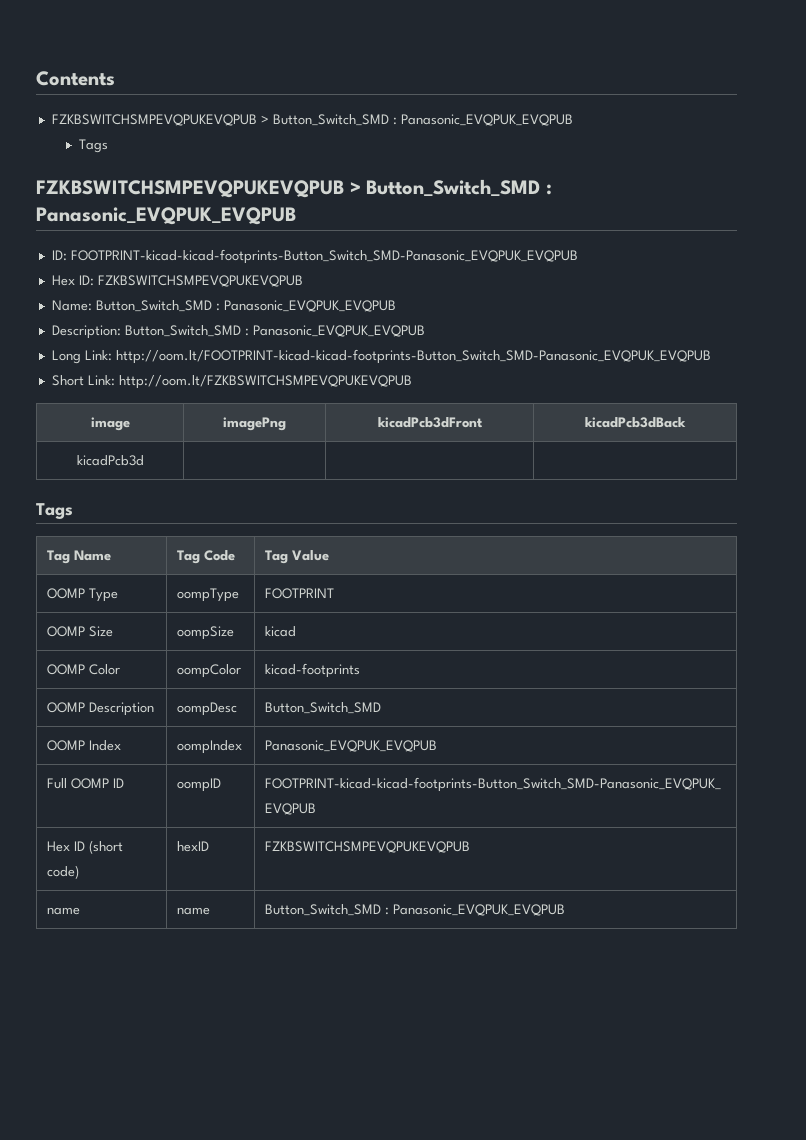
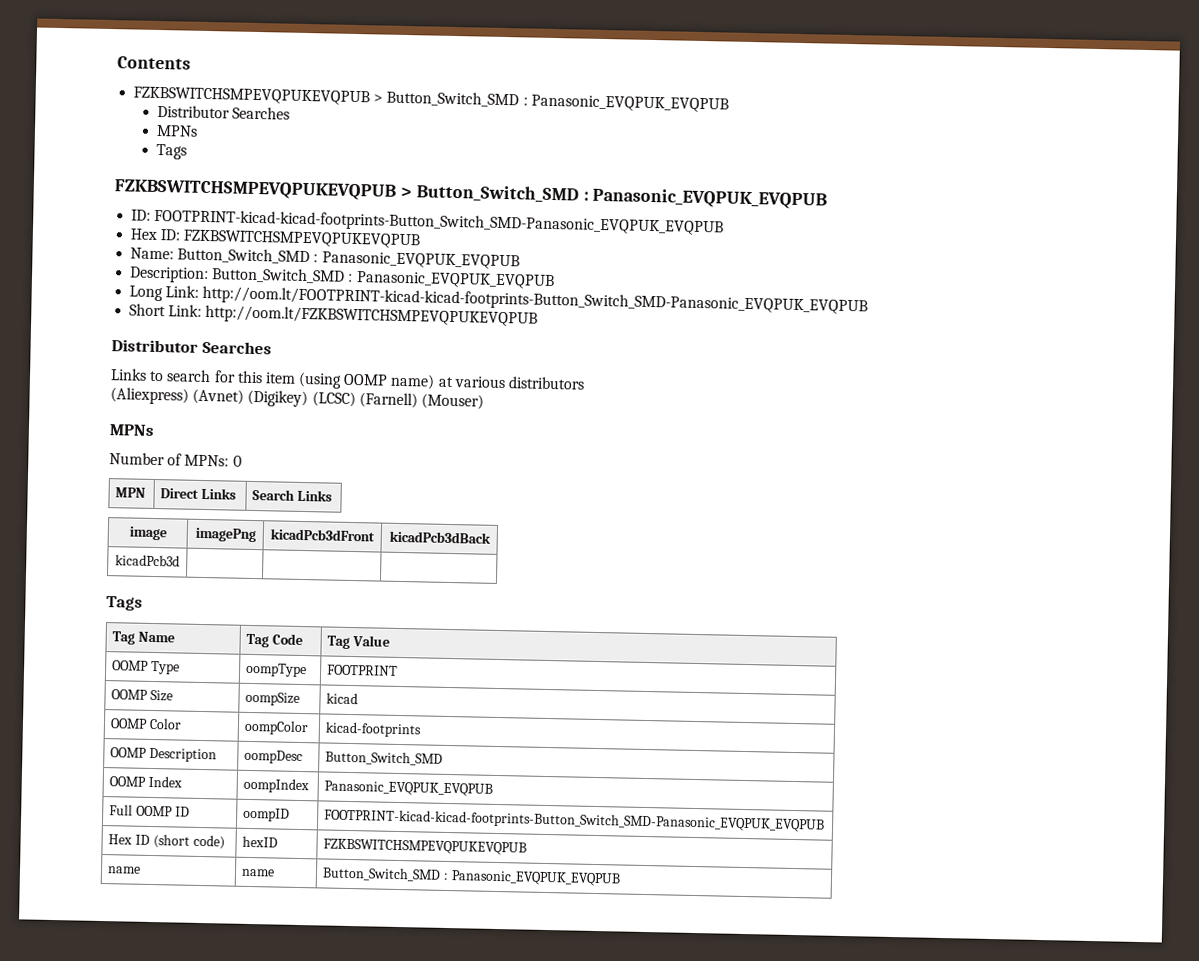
(573, 120) none -> [156,104,290,120] [155,124,198,137] // Distributor Searches // MPNs
(412, 382) none -> [111,339,272,355] [110,368,586,390] [110,387,484,410] [109,424,155,436] [109,452,242,467] [115,487,147,498] [160,487,237,500] [252,488,333,502] // Distributor Searches // Links to search for this item (using OOMP name) at various distributors // (Aliexpress) (Avnet) (Digikey) (LCSC) (Farnell) (Mouser) // MPNs // Number of MPNs: 0 // MPN | Direct Links | Search Links

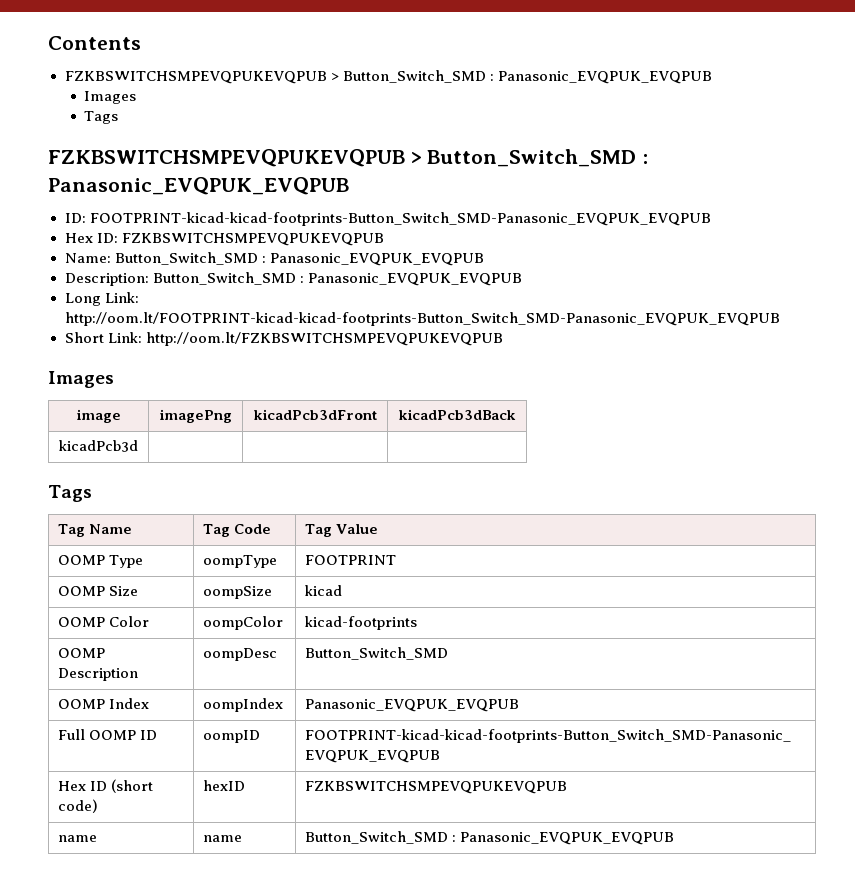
[156,104,290,120] [155,124,198,137] Distributor Searches // MPNs -> [84,91,137,104] Images
[111,339,272,355] [110,368,586,390] [110,387,484,410] [109,424,155,436] [109,452,242,467] [115,487,147,498] [160,487,237,500] [252,488,333,502] Distributor Searches // Links to search for this item (using OOMP name) at various distributors // (Aliexpress) (Avnet) (Digikey) (LCSC) (Farnell) (Mouser) // MPNs // Number of MPNs: 0 // MPN | Direct Links | Search Links -> [48,371,114,388] Images

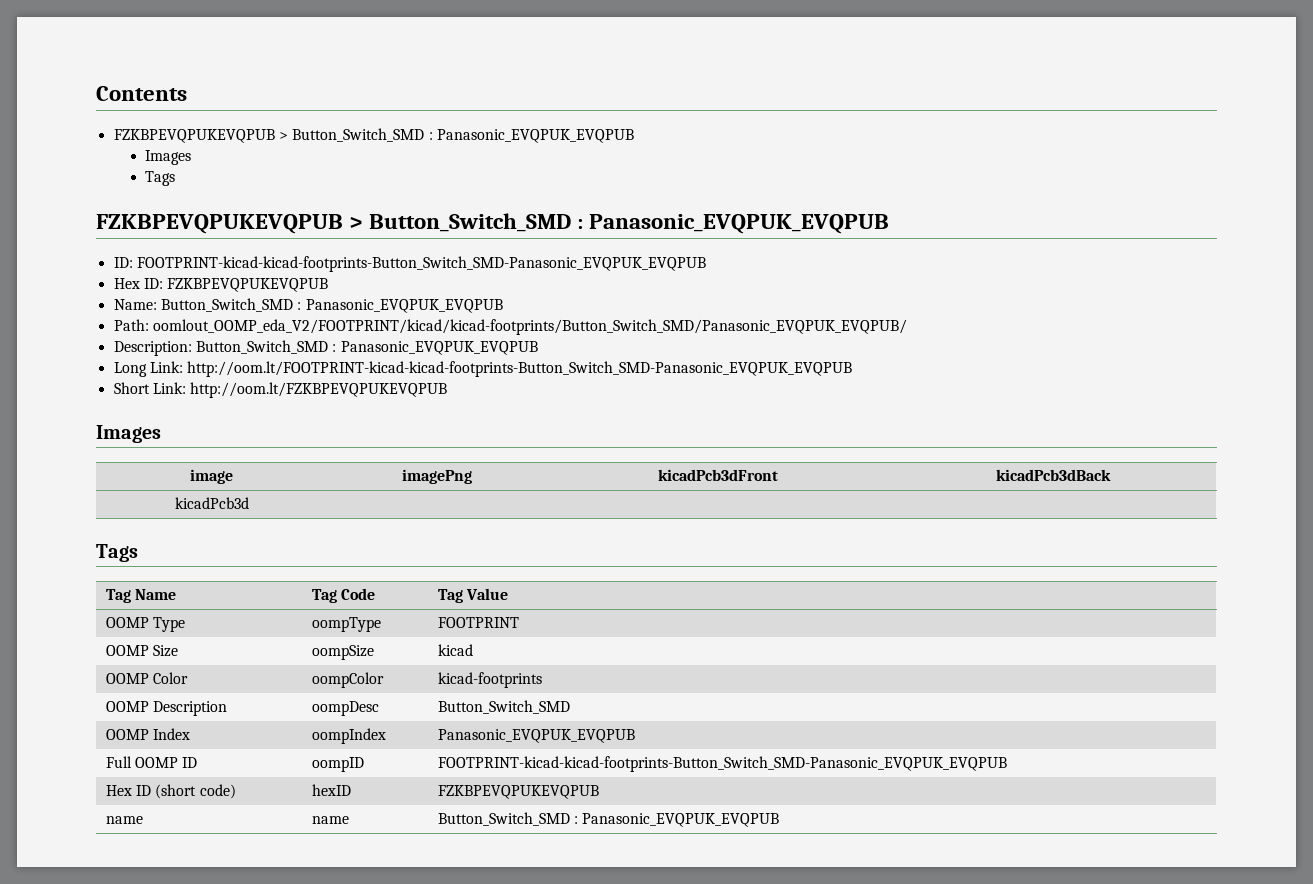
[64,71,327,84] FZKBSWITCHSMPEVQPUKEVQPUB -> [113,129,275,143] FZKBPEVQPUKEVQPUB
[48,149,405,167] FZKBSWITCHSMPEVQPUKEVQPUB -> [96,214,343,234] FZKBPEVQPUKEVQPUB
[121,233,384,246] FZKBSWITCHSMPEVQPUKEVQPUB -> [167,278,329,292] FZKBPEVQPUKEVQPUB
(484, 259) none -> [113,319,907,335] // Path: oomlout_OOMP_eda_V2/FOOTPRINT/kicad/kicad-footprints/Button_Switch_SMD/Panasonic_EVQPUK_EVQPUB/
[145,332,503,346] http://oom.lt/FZKBSWITCHSMPEVQPUKEVQPUB -> [190,382,448,398] http://oom.lt/FZKBPEVQPUKEVQPUB
[305,781,568,794] FZKBSWITCHSMPEVQPUKEVQPUB -> [437,785,599,799] FZKBPEVQPUKEVQPUB

